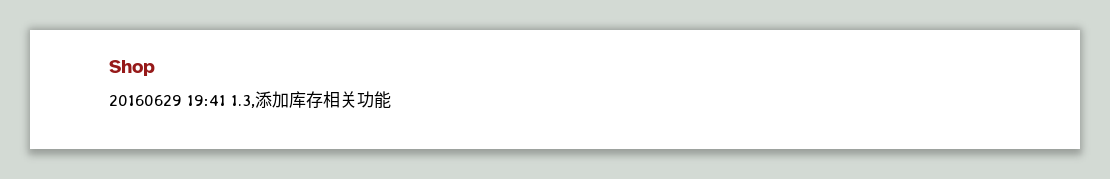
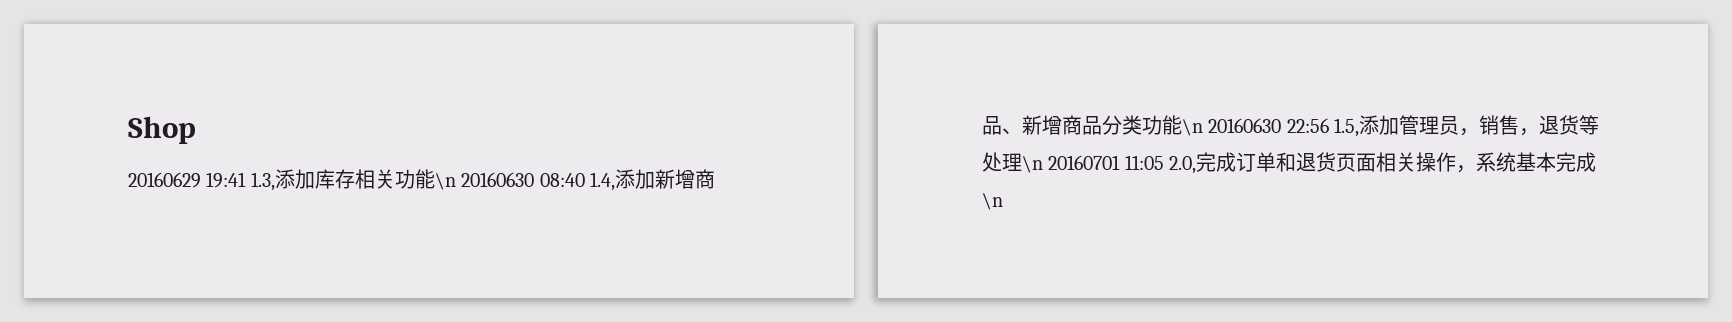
(391, 100) none -> [434,169,715,191] [982,115,1600,137] [982,152,1597,174] [982,193,1003,210] \n 20160630 08:40 1.4,添加新增商品、新增商品分类功能\n 20160630 22:56 1.5,添加管理员，销售，退货等处理\n 20160701 11:05 2.0,完成订单和退货页面相关操作，系统基本完成\n

